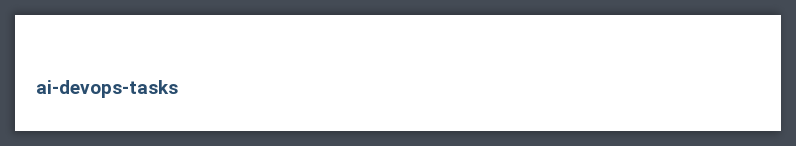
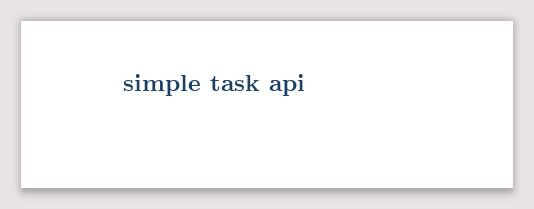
[36,80,178,98] ai-devops-tasks -> [123,74,305,96] simple task api

